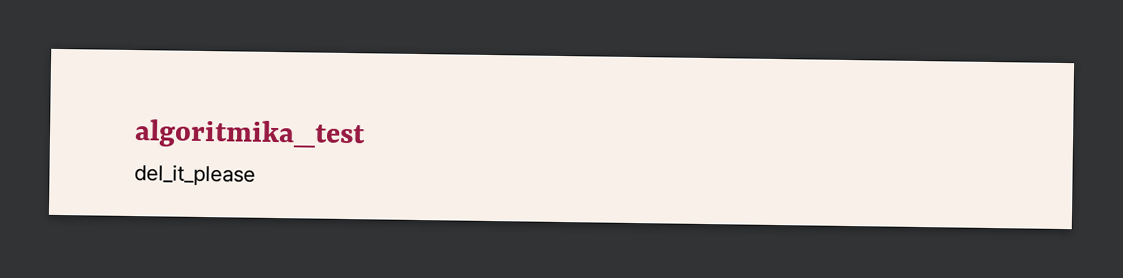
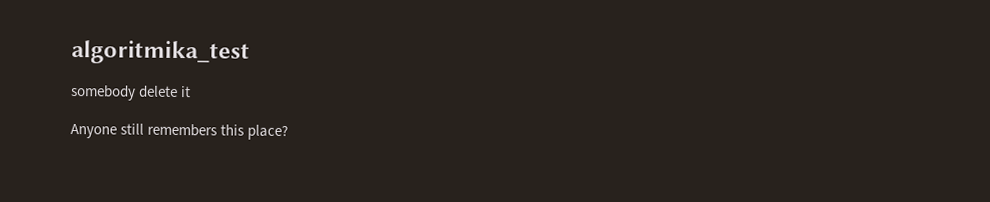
[134,164,256,187] del_it_please -> [70,85,192,101] [70,123,289,141] somebody delete it // Anyone still remembers this place?

